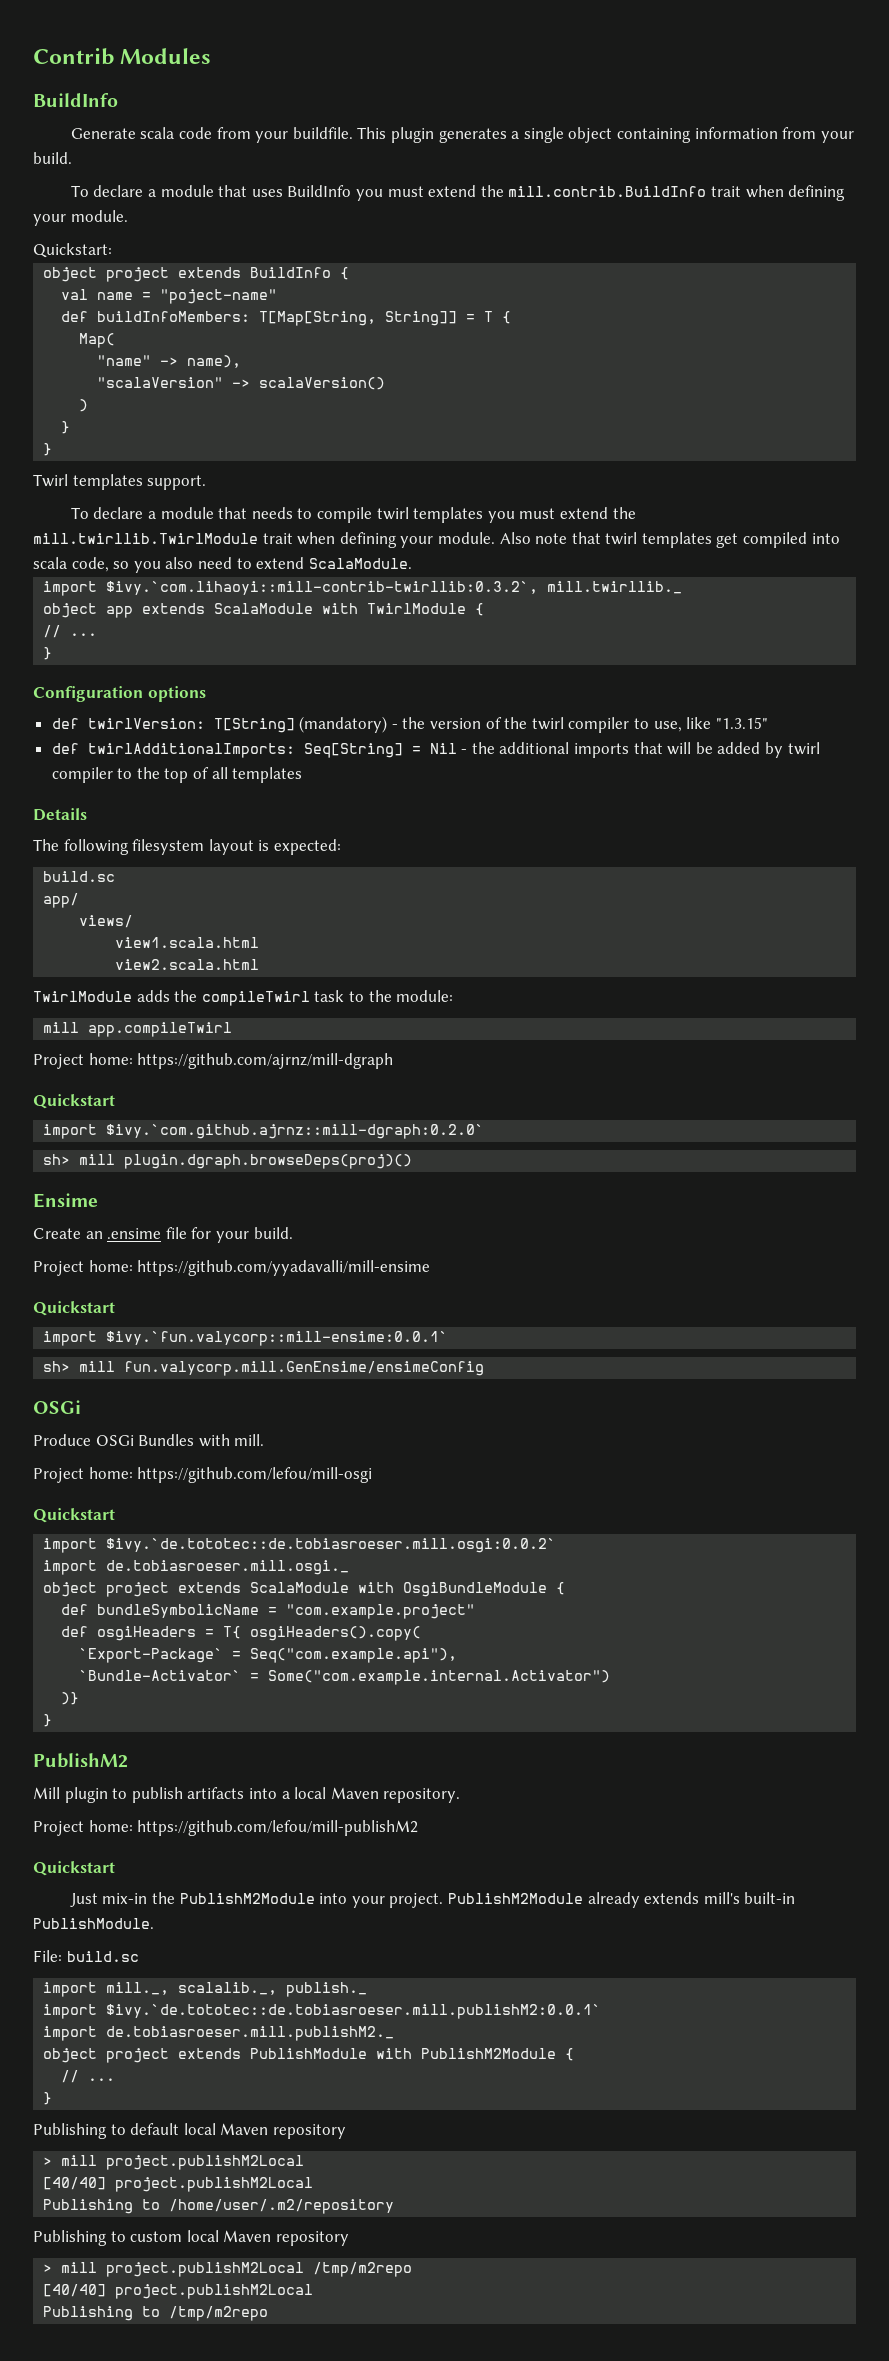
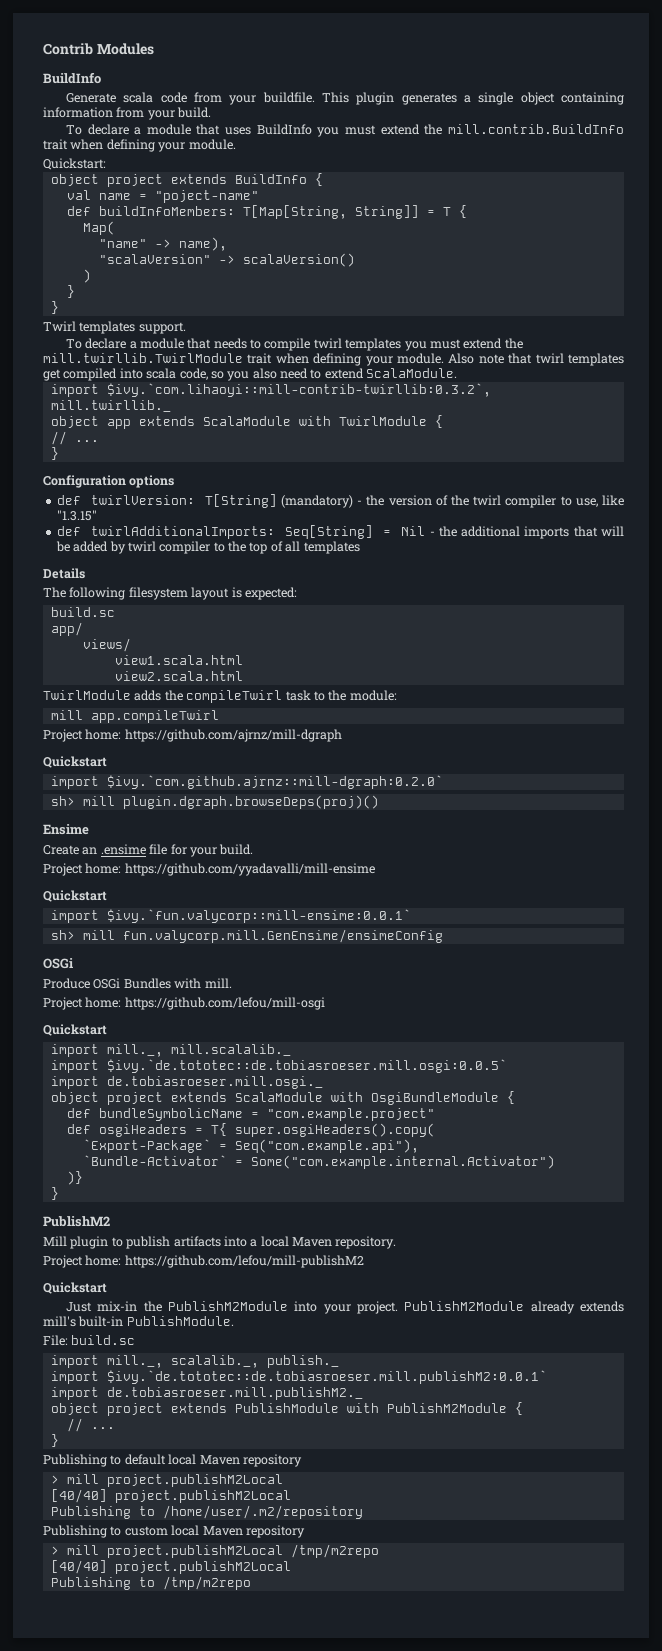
[106,1538,557,1553] $ivy.`de.tototec::de.tobiasroeser.mill.osgi:0.0.2` -> [106,1044,291,1057] [50,1059,507,1073] mill._, mill.scalalib._ // import $ivy.`de.tototec::de.tobiasroeser.mill.osgi:0.0.5`
[250,1626,422,1641] osgiHeaders().copy( -> [234,1123,435,1137] super.osgiHeaders().copy(

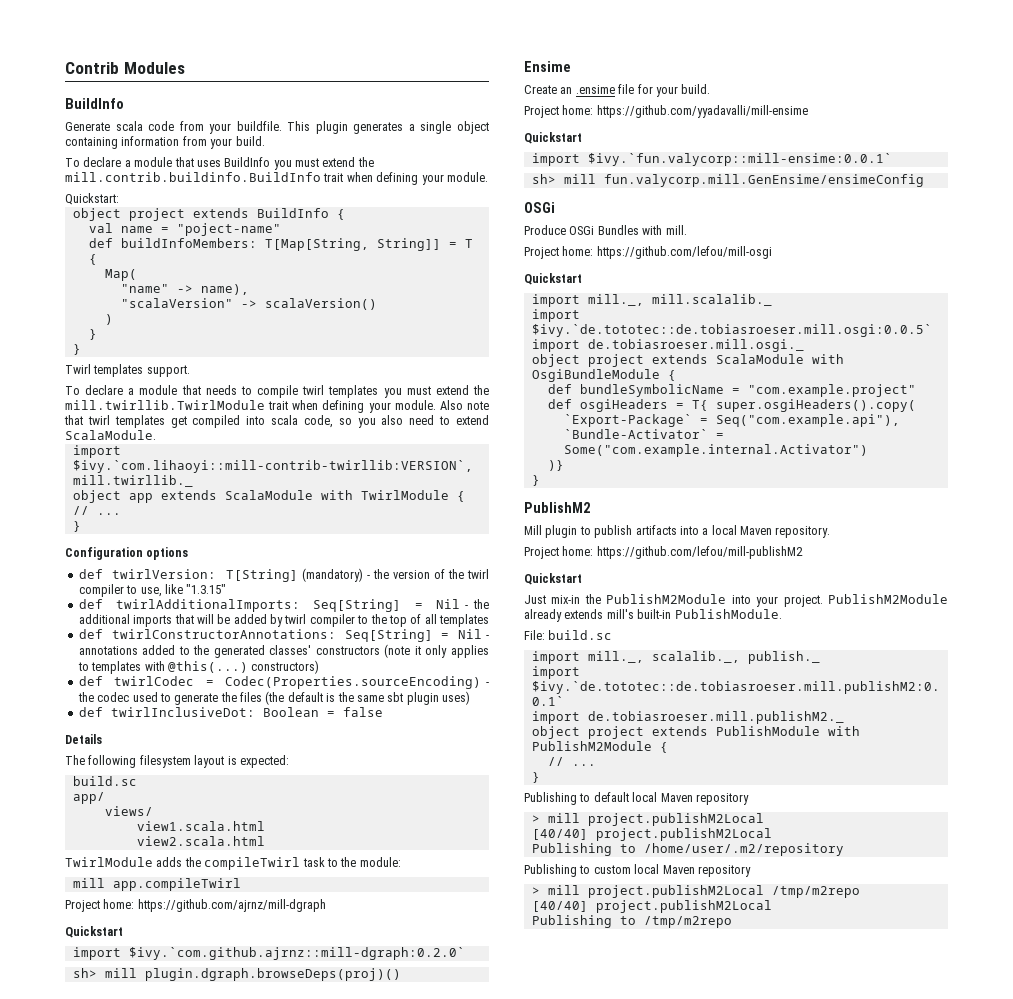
[447,124,624,134] mill.contrib.BuildInfo -> [65,172,321,182] mill.contrib.buildinfo.BuildInfo
[106,383,491,397] $ivy.`com.lihaoyi::mill-contrib-twirllib:0.3.2`, -> [72,460,473,473] $ivy.`com.lihaoyi::mill-contrib-twirllib:VERSION`,
(360, 547) none -> [78,629,489,642] [78,644,489,658] [77,660,320,674] [78,676,490,689] [77,691,470,705] [78,707,383,717] // def twirlConstructorAnnotations: Seq[String] = Nil - annotations added to the generated classes' constructors (note it only applies to templates with @this(...) constructors) // def twirlCodec = Codec(Properties.sourceEncoding) - the codec used to generate the files (the default is the same sbt plugin uses) // def twirlInclusiveDot: Boolean = false

